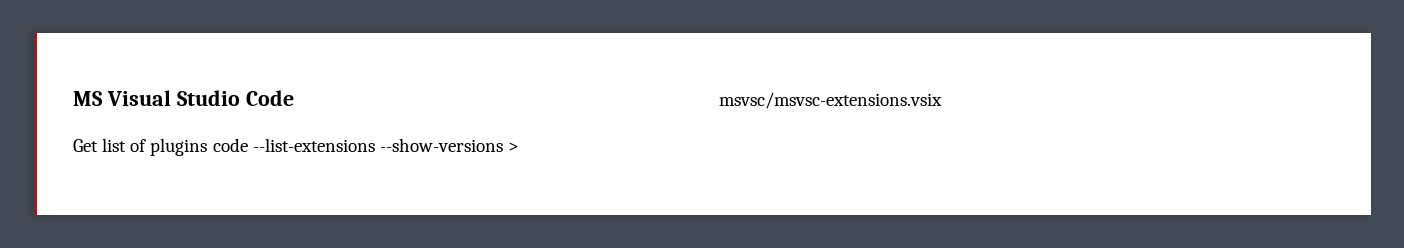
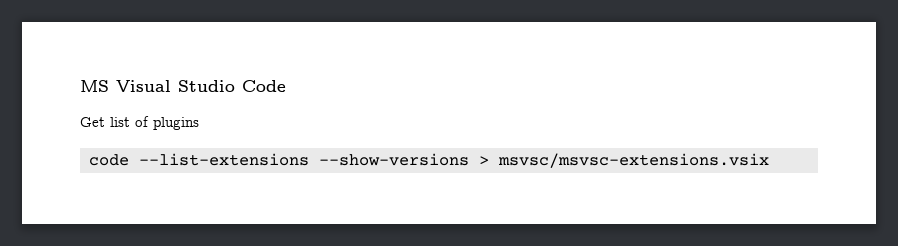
(208, 147) none -> (199, 123) //

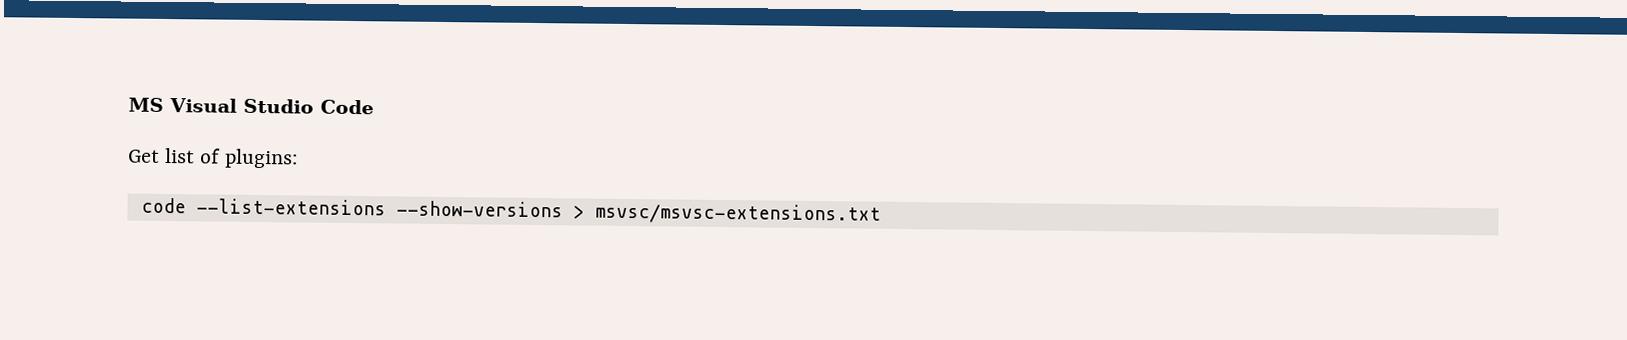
[153,117,199,130] plugins -> [223,148,298,169] plugins:
[497,153,769,168] msvsc/msvsc-extensions.vsix -> [594,202,881,225] msvsc/msvsc-extensions.txt

